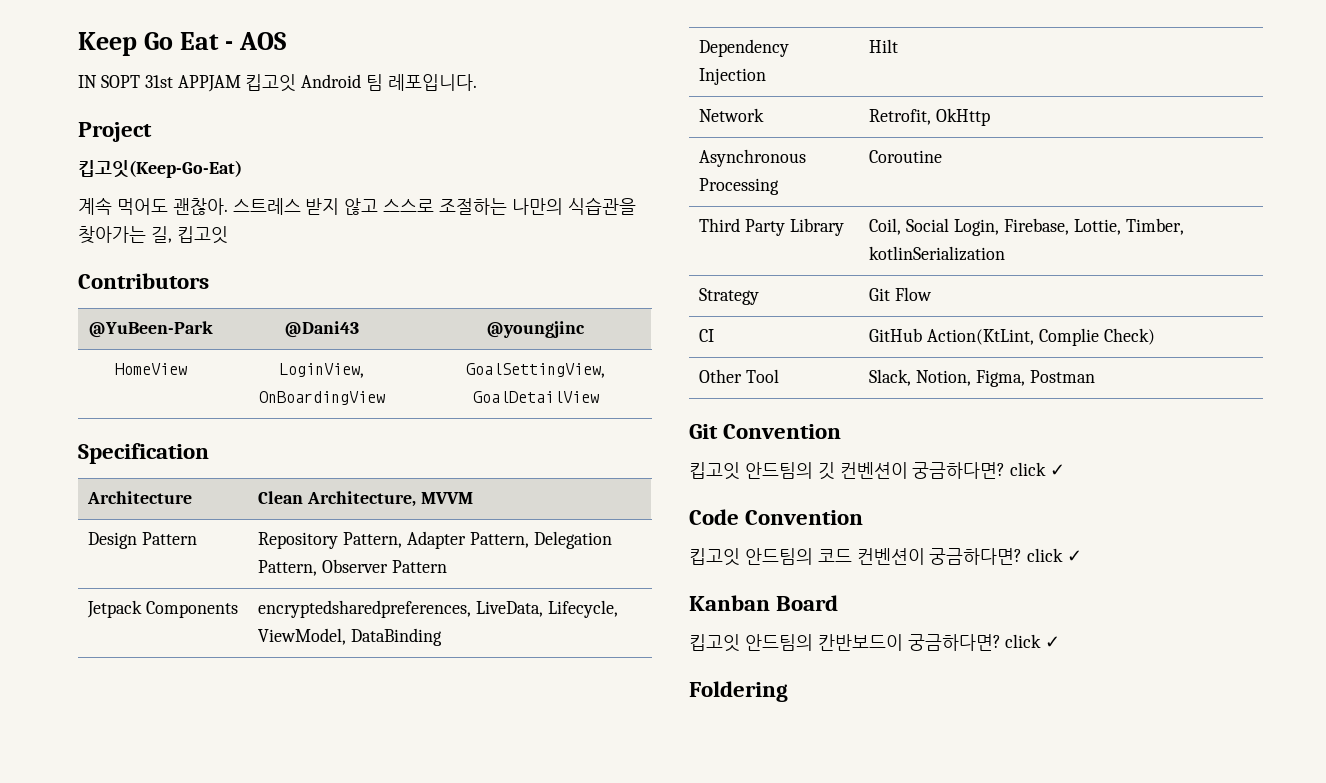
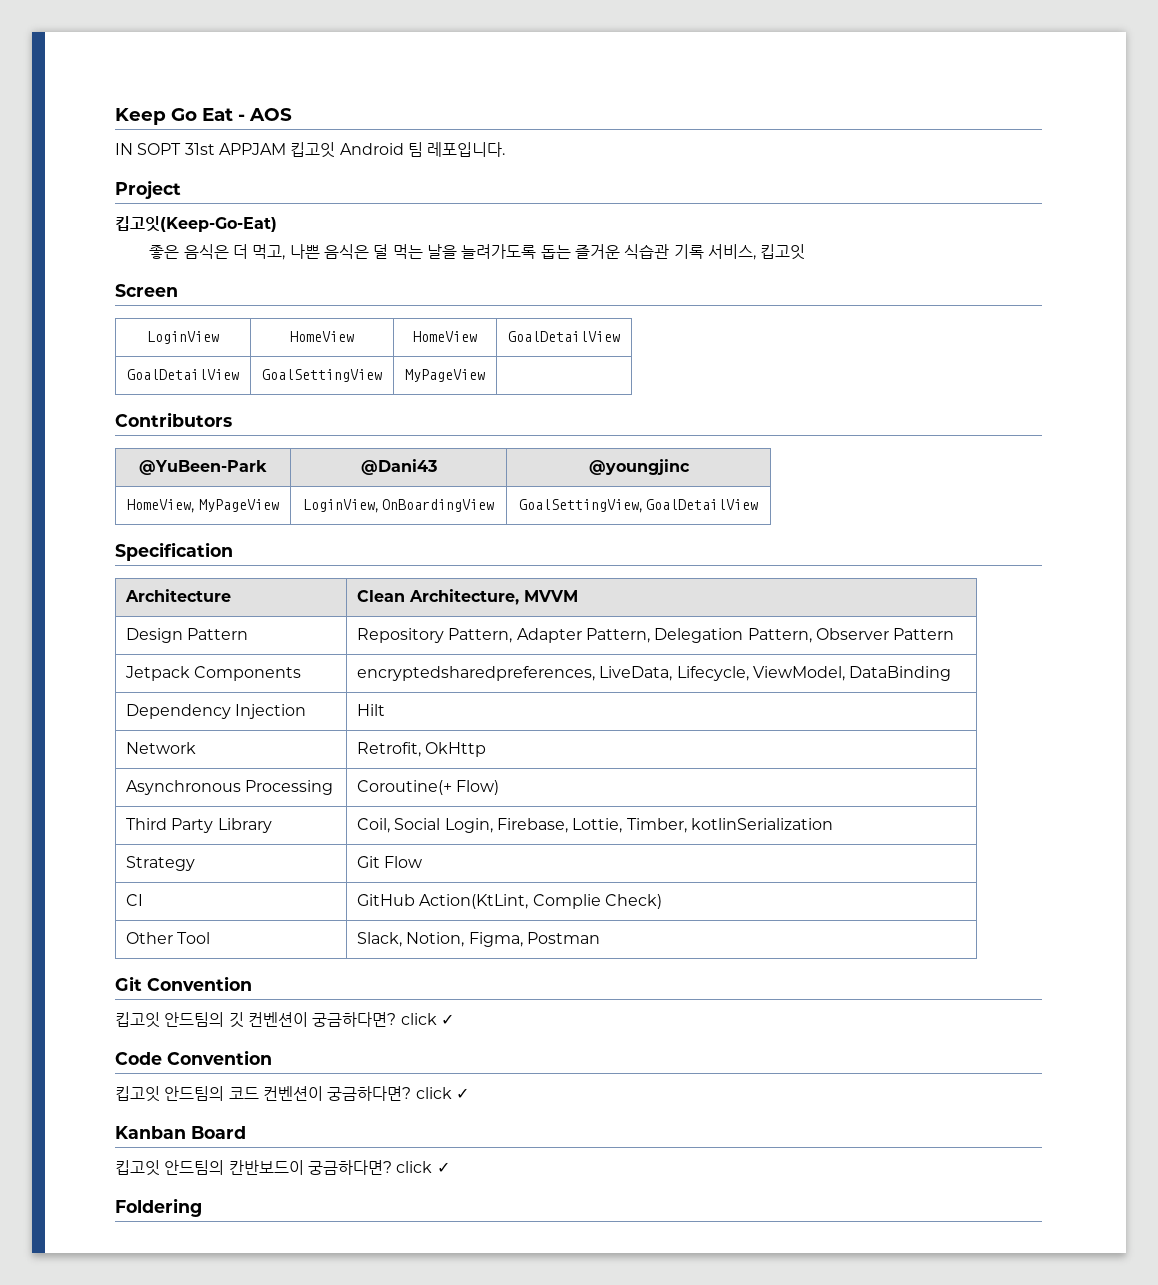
[78,197,636,215] [78,226,228,244] 계속 먹어도 괜찮아. 스트레스 받지 않고 스스로 조절하는 나만의 식습관을 찾아가는 길, 킵고잇 -> [149,244,806,260] [115,284,178,297] [147,331,219,344] [290,331,354,342] [413,331,477,342] [508,331,620,342] [127,369,239,380] [262,369,382,382] [405,369,485,382] 좋은 음식은 더 먹고, 나쁜 음식은 덜 먹는 날을 늘려가도록 돕는 즐거운 식습관 기록 서비스, 킵고잇 // Screen // LoginView | HomeView | HomeView | GoalDetailView // GoalDetailView | GoalSettingView | MyPageView |
[115,363,187,375] HomeView -> [127,499,279,513] HomeView, MyPageView
[869,150,943,163] Coroutine -> [357,780,500,795] Coroutine(+ Flow)

